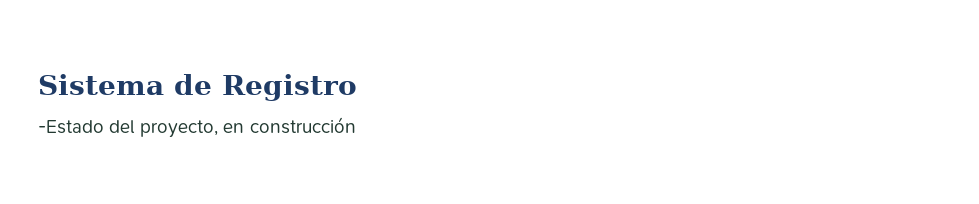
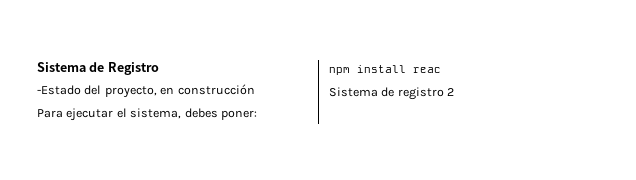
(356, 125) none -> [37,108,257,121] [329,65,441,75] [329,87,455,100] // Para ejecutar el sistema, debes poner: // npm install reac // Sistema de registro 2

